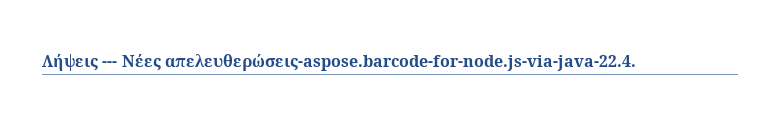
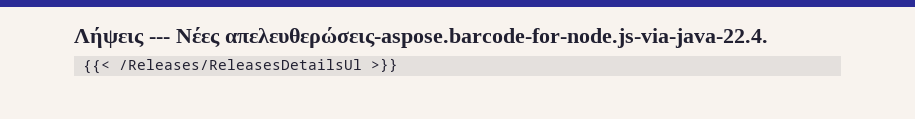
(636, 62) none -> [82,58,398,74] // {{< /Releases/ReleasesDetailsUl >}}

